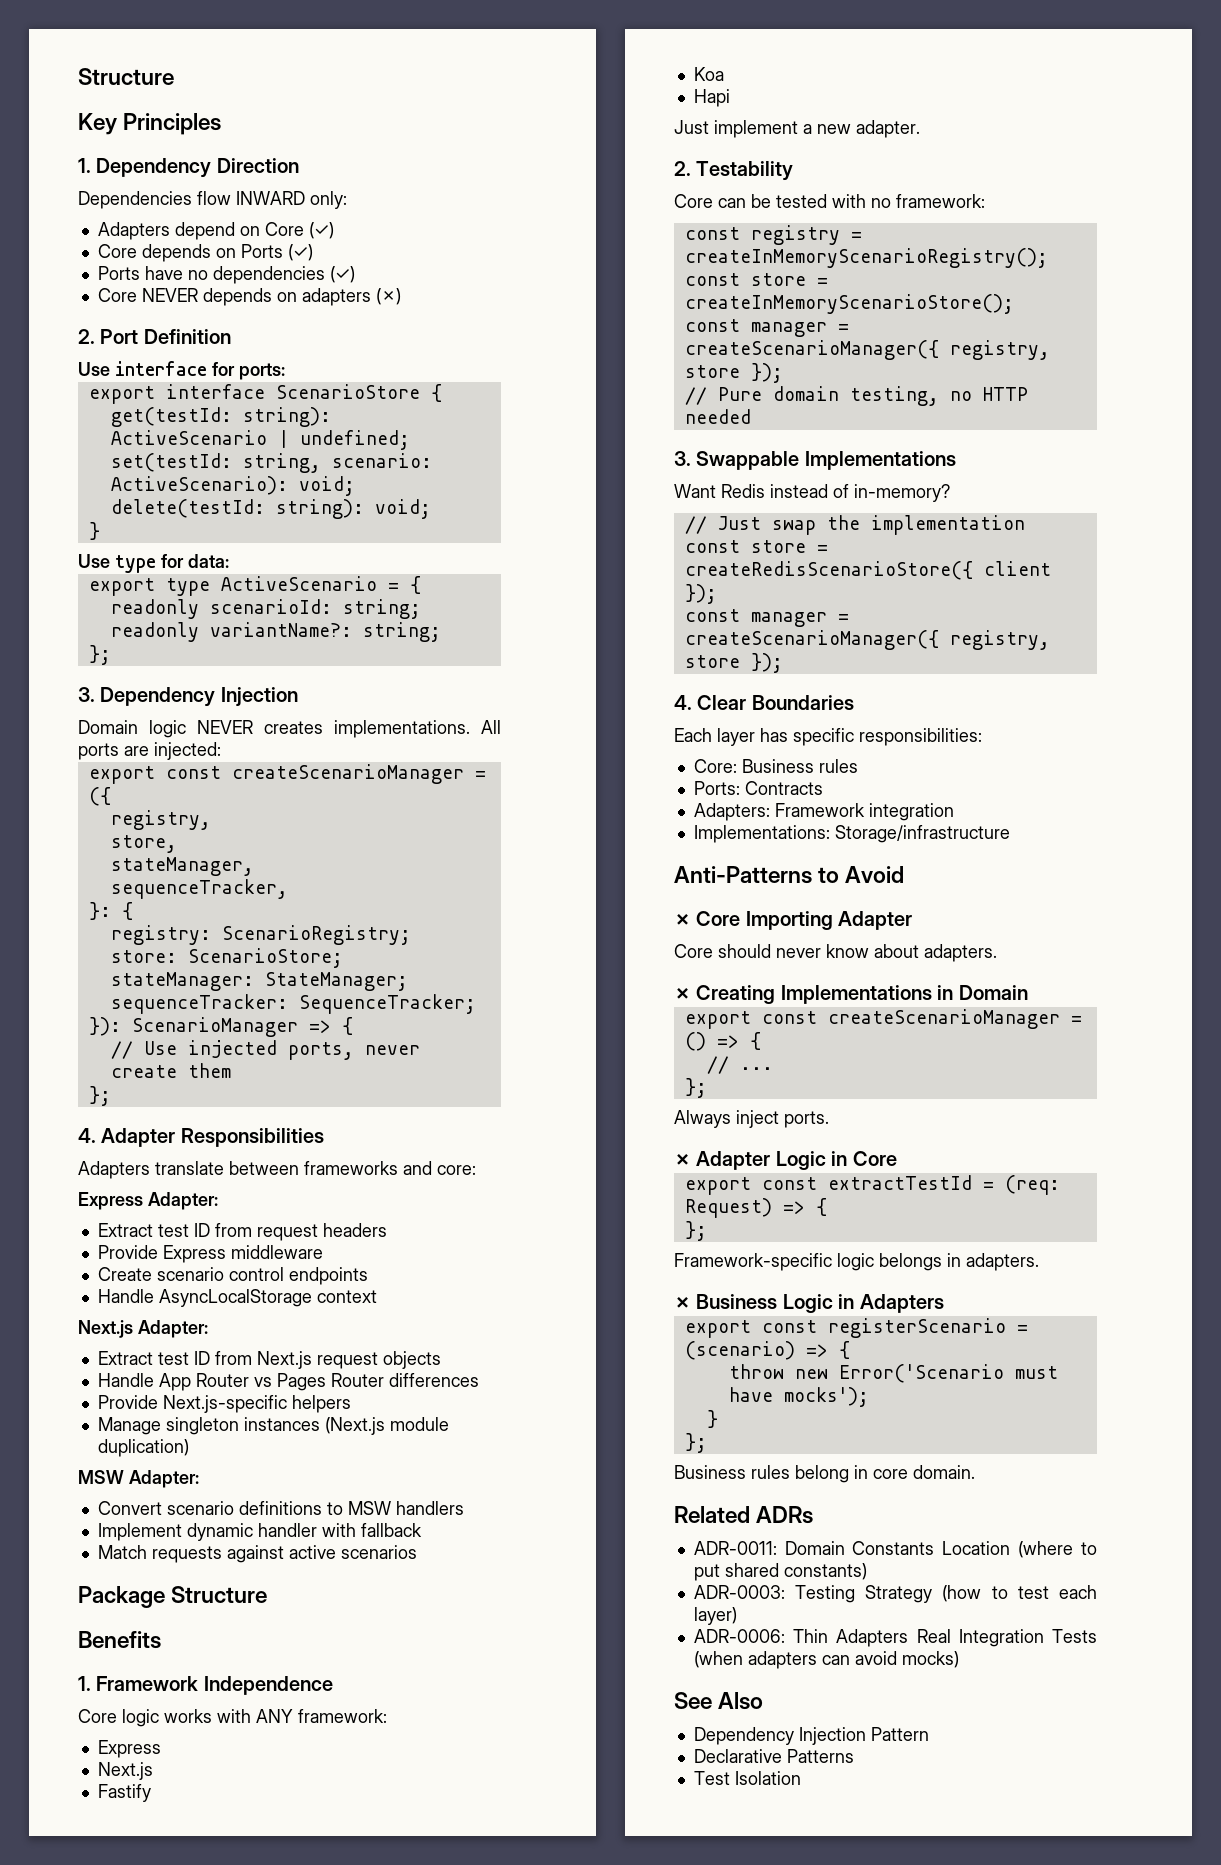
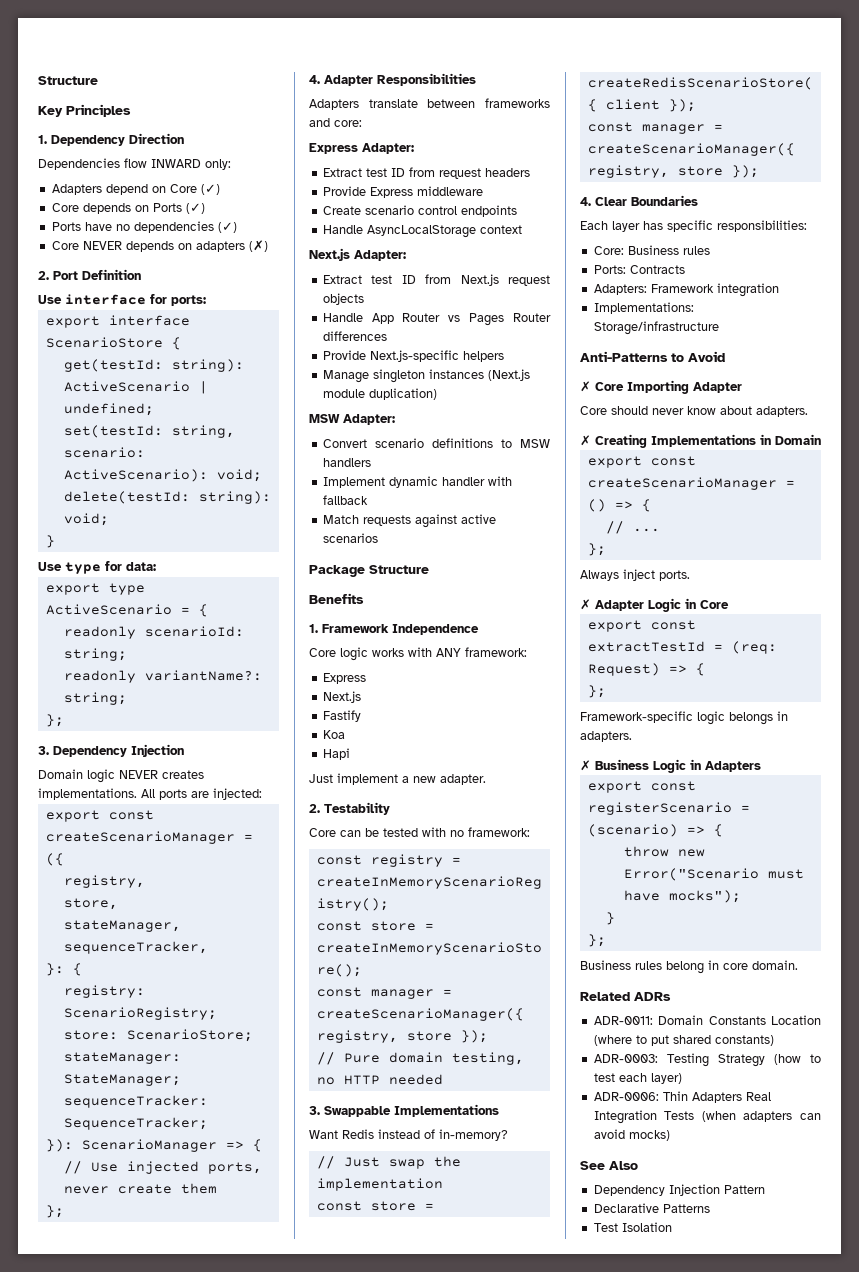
[838,1364,1004,1383] Error('Scenario -> [623,868,759,881] Error("Scenario
[783,1387,869,1407] mocks'); -> [668,890,741,903] mocks");

